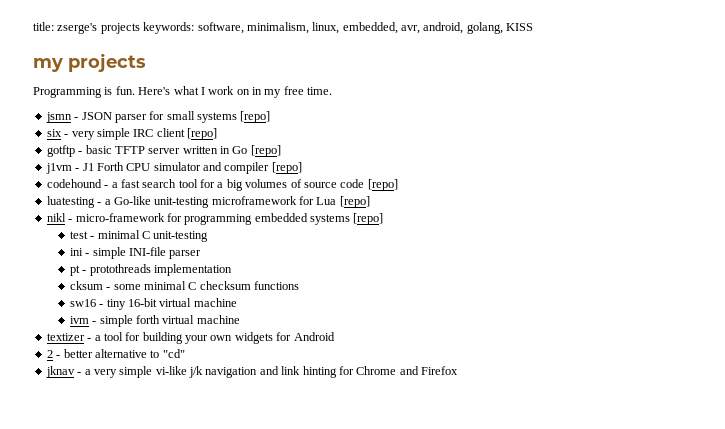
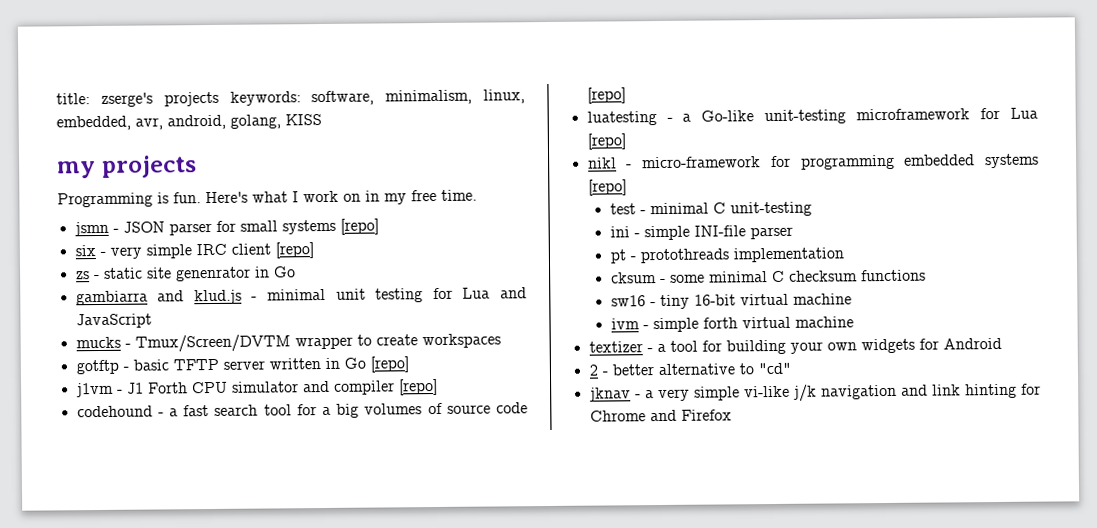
(217, 134) none -> [75,266,296,282] [75,287,528,306] [75,313,152,329] [75,333,501,353] // zs - static site genenrator in Go // gambiarra and klud.js - minimal unit testing for Lua and JavaScript // mucks - Tmux/Screen/DVTM wrapper to create workspaces

